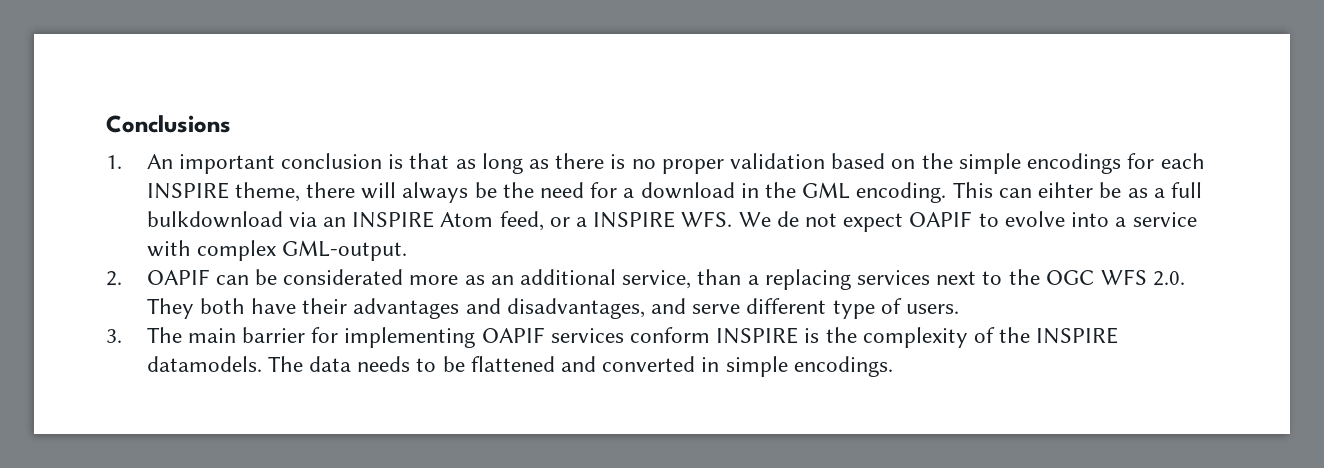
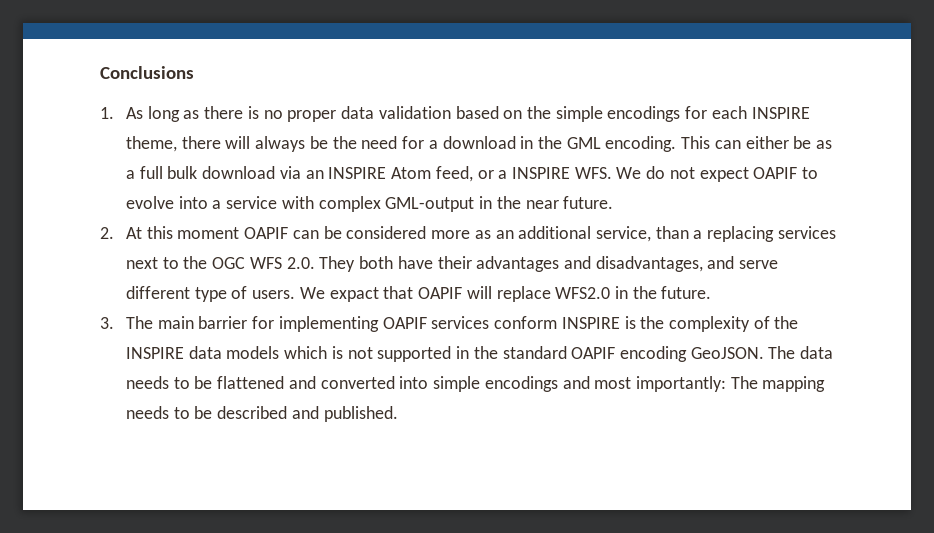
[146,153,476,174] An important conclusion is that as -> [125,107,143,119] As
(724, 166) none -> [341,106,375,119] data
[1038,182,1094,198] eihter -> [745,136,789,149] either
[146,211,283,228] bulkdownload -> [167,166,276,179] bulk download
[776,211,799,227] de -> [646,166,666,179] do
[281,240,407,261] [106,271,122,286] GML-output. // 2. -> [385,196,614,212] [100,226,240,239] GML-output in the near future. // 2. At this moment
[283,269,404,285] considerated -> [346,226,427,239] considered
(960, 309) none -> [299,286,712,302] We expact that OAPIF will replace WFS2.0 in the future.
[146,356,262,372] datamodels. -> [188,346,764,362] data models which is not supported in the standard OAPIF encoding GeoJSON.
[701,356,893,377] in simple encodings. -> [399,376,826,392] [125,406,398,422] into simple encodings and most importantly: The mapping needs to be described and published.

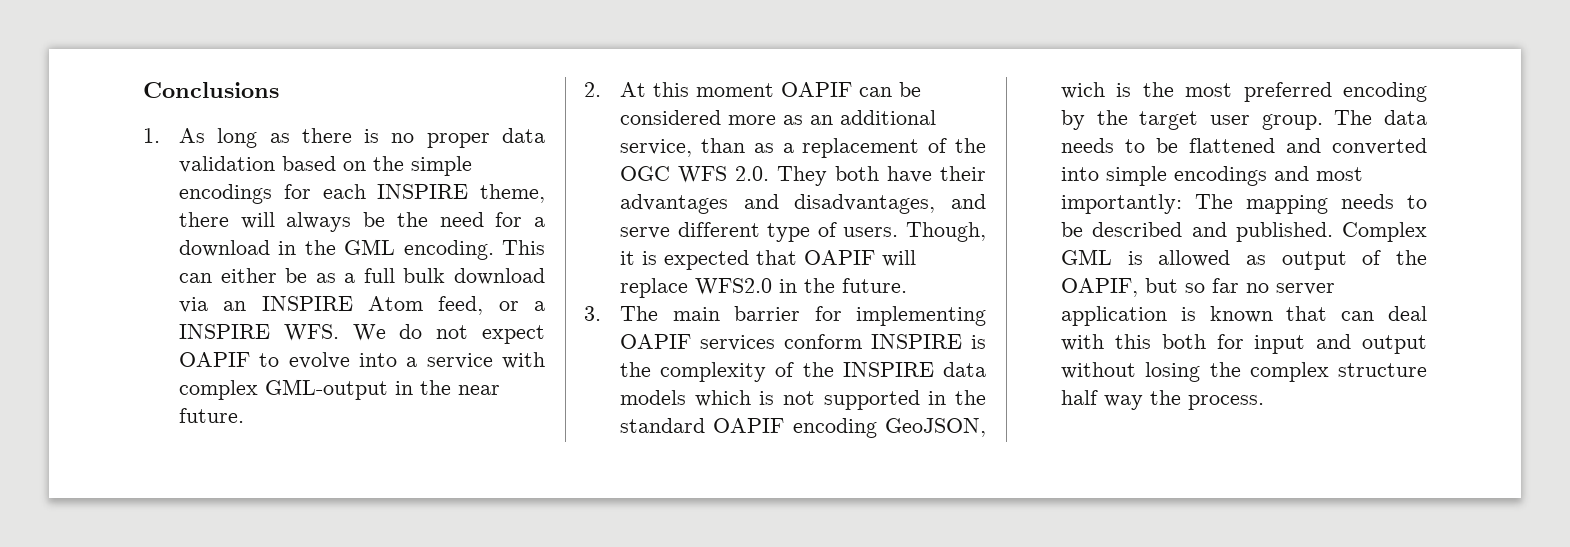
[693,226,836,242] [125,257,179,269] a replacing services next to -> [753,138,948,158] as a replacement of
[299,287,379,302] We expact -> [906,222,986,242] [620,250,750,270] Though, it is expected
[690,347,764,359] GeoJSON. -> [885,418,986,437] [1061,82,1427,102] [1061,110,1323,130] GeoJSON, wich is the most preferred encoding by the target user group.
(398, 414) none -> [1342,222,1427,242] [1061,249,1427,270] [1061,278,1336,297] [1061,306,1427,326] [1061,334,1427,354] [1061,362,1427,382] [1061,390,1265,410] Complex GML is allowed as output of the OAPIF, but so far no server application is known that can deal with this both for input and output without losing the complex structure half way the process.

